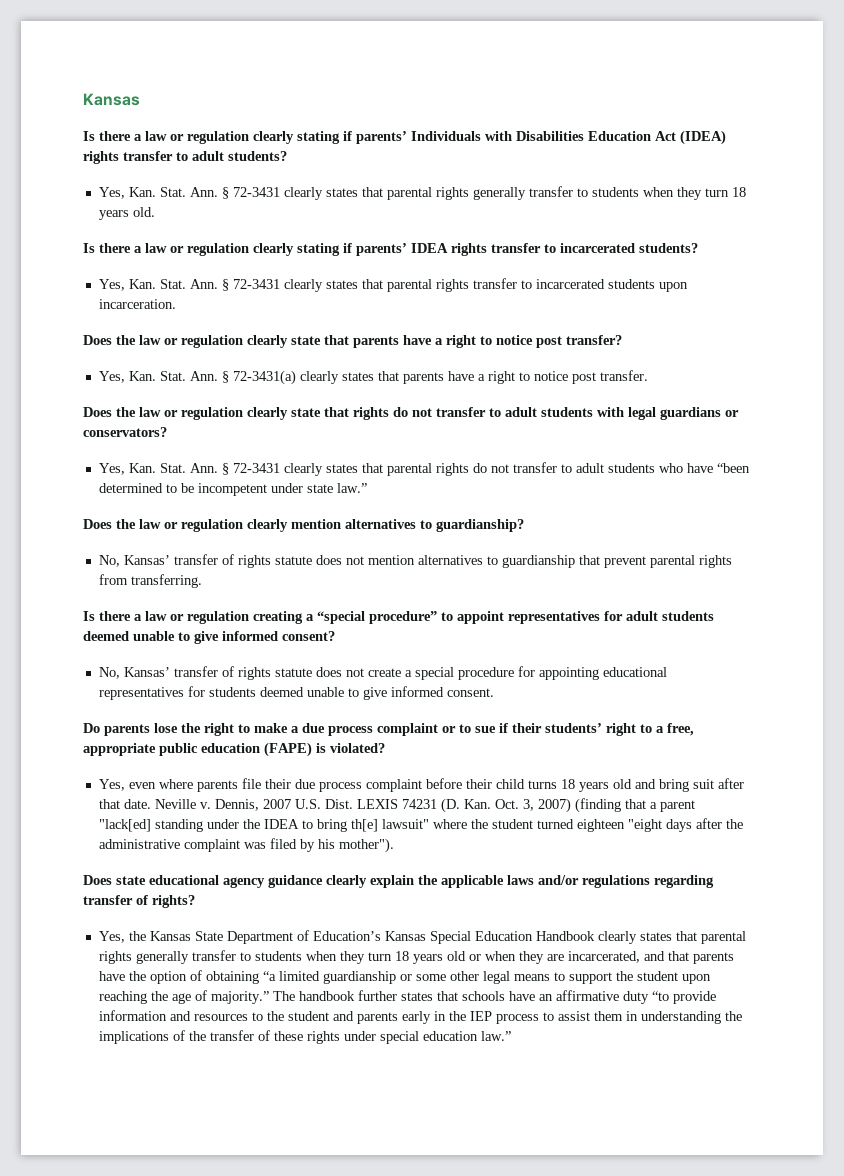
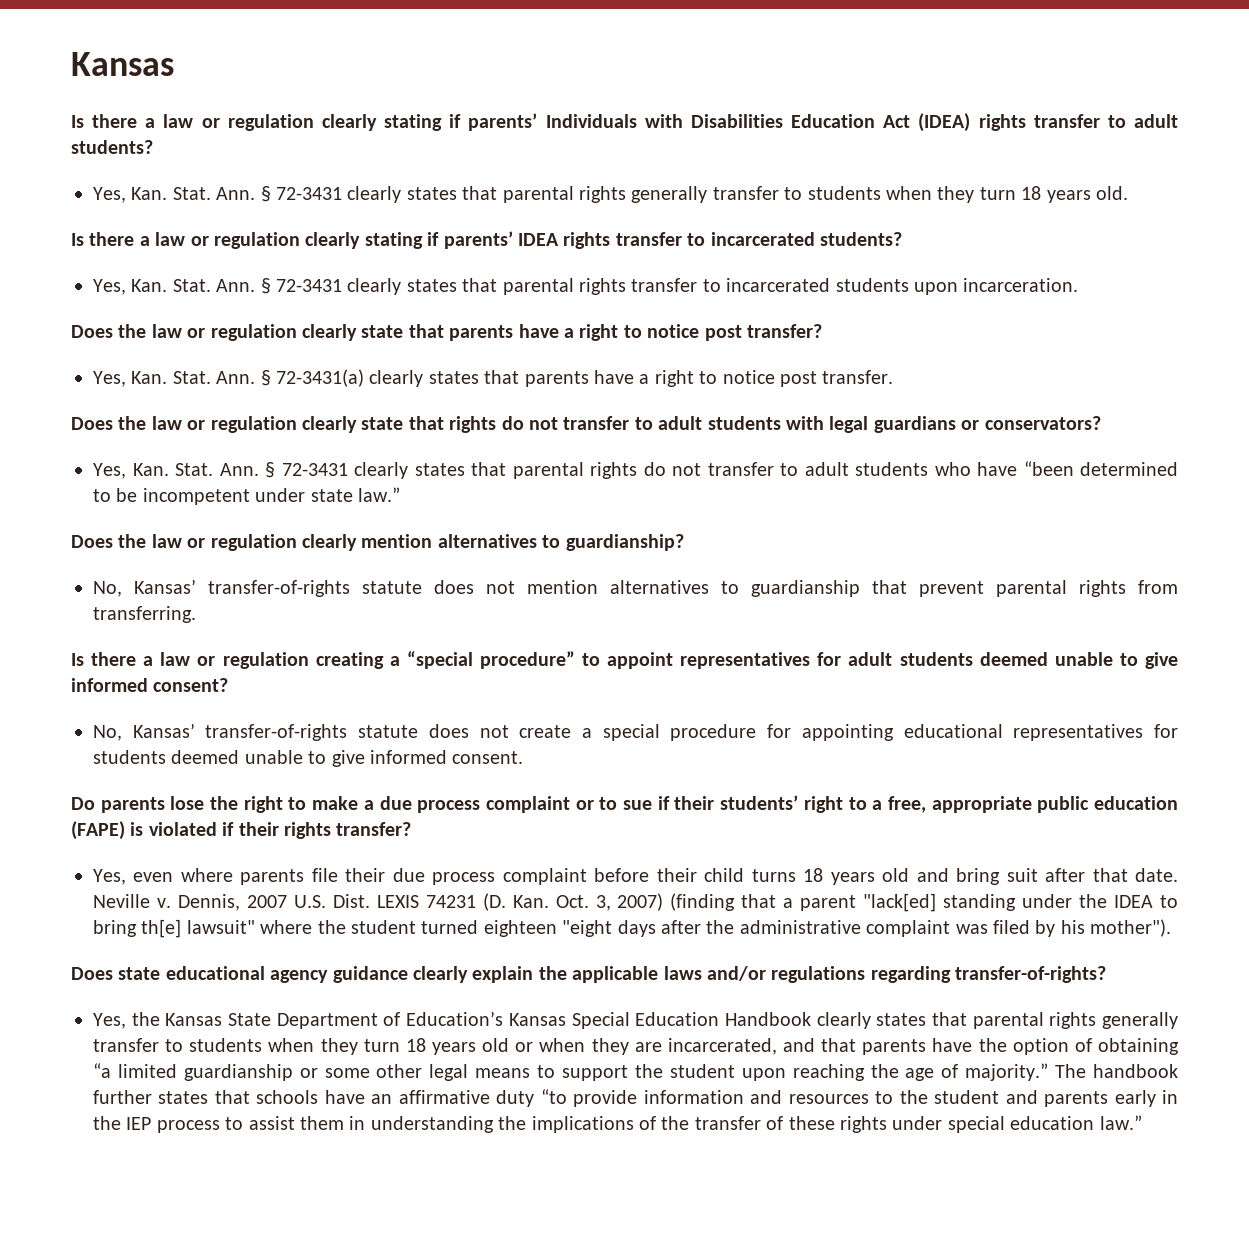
[173,554,271,568] transfer of rights -> [208,580,350,597] transfer-of-rights
[173,666,271,680] transfer of rights -> [205,724,348,741] transfer-of-rights
[330,743,385,753] violated? -> [148,822,412,839] violated if their rights transfer?
[83,895,195,908] transfer of rights? -> [955,966,1107,983] transfer-of-rights?

